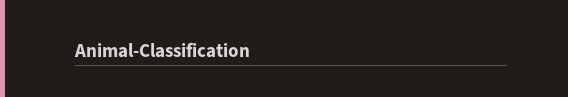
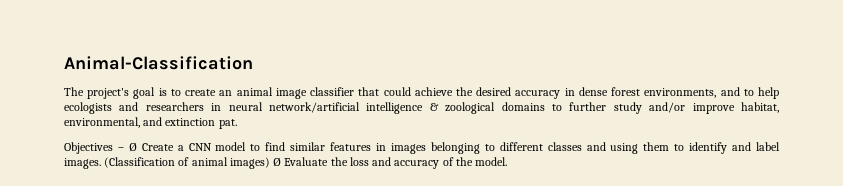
(250, 50) none -> [64,87,780,99] [64,102,779,114] [64,117,237,129] [64,142,781,154] [64,157,508,169] // The project's goal is to create an animal image classifier that could achieve the desired accuracy in dense forest environments, and to help ecologists and researchers in neural network/artificial intelligence & zoological domains to further study and/or improve habitat, environmental, and extinction pat. // Objectives – Ø Create a CNN model to find similar features in images belonging to different classes and using them to identify and label images. (Classification of animal images) Ø Evaluate the loss and accuracy of the model.

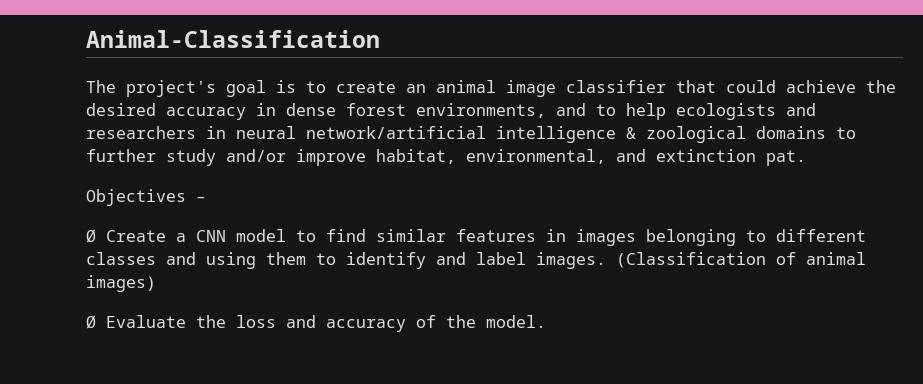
(124, 149) none -> (206, 199) //
(270, 163) none -> (156, 283) //

